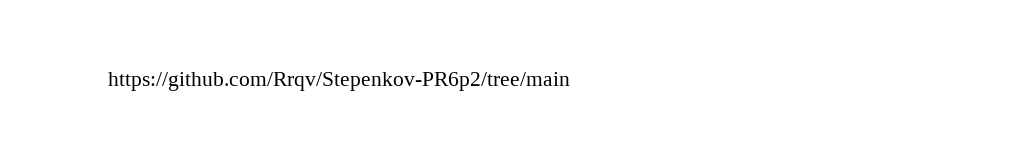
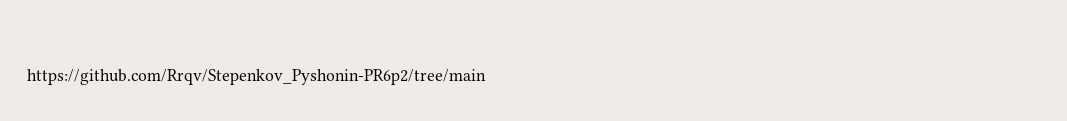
[108,72,570,91] https://github.com/Rrqv/Stepenkov-PR6p2/tree/main -> [27,69,486,85] https://github.com/Rrqv/Stepenkov_Pyshonin-PR6p2/tree/main

